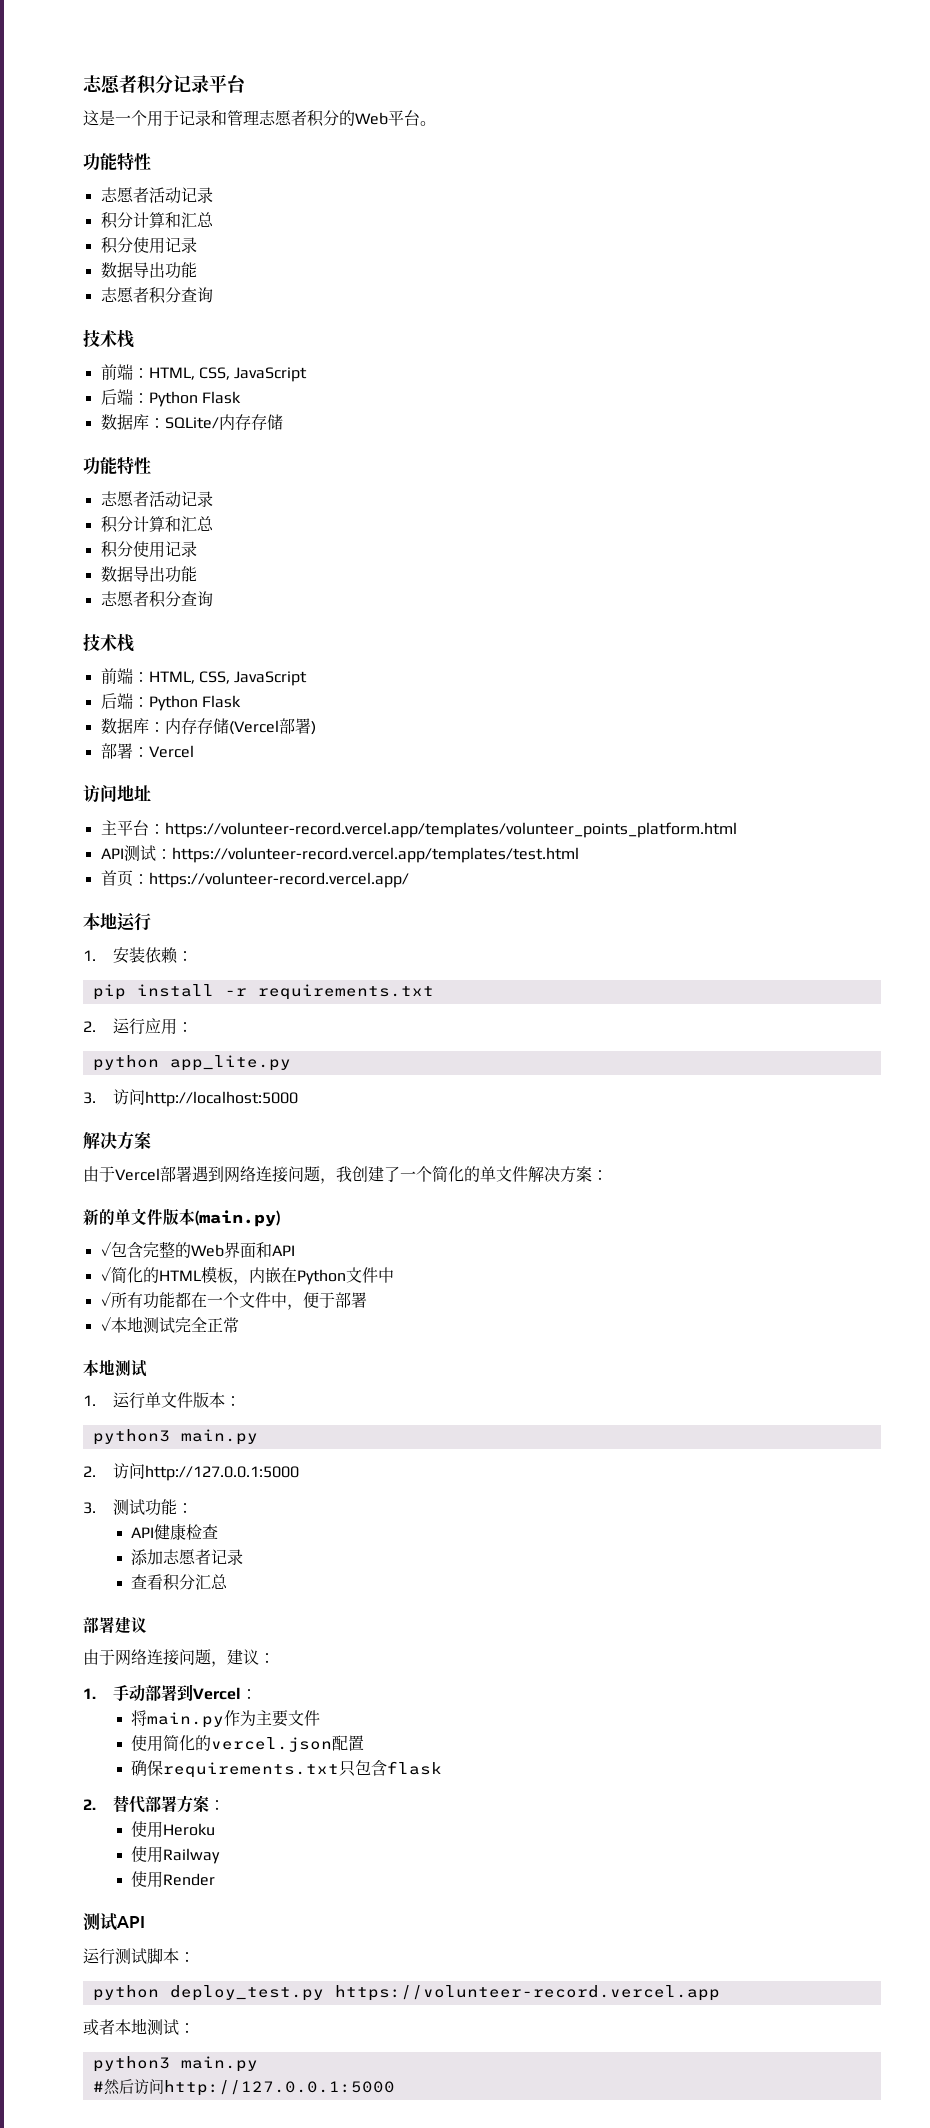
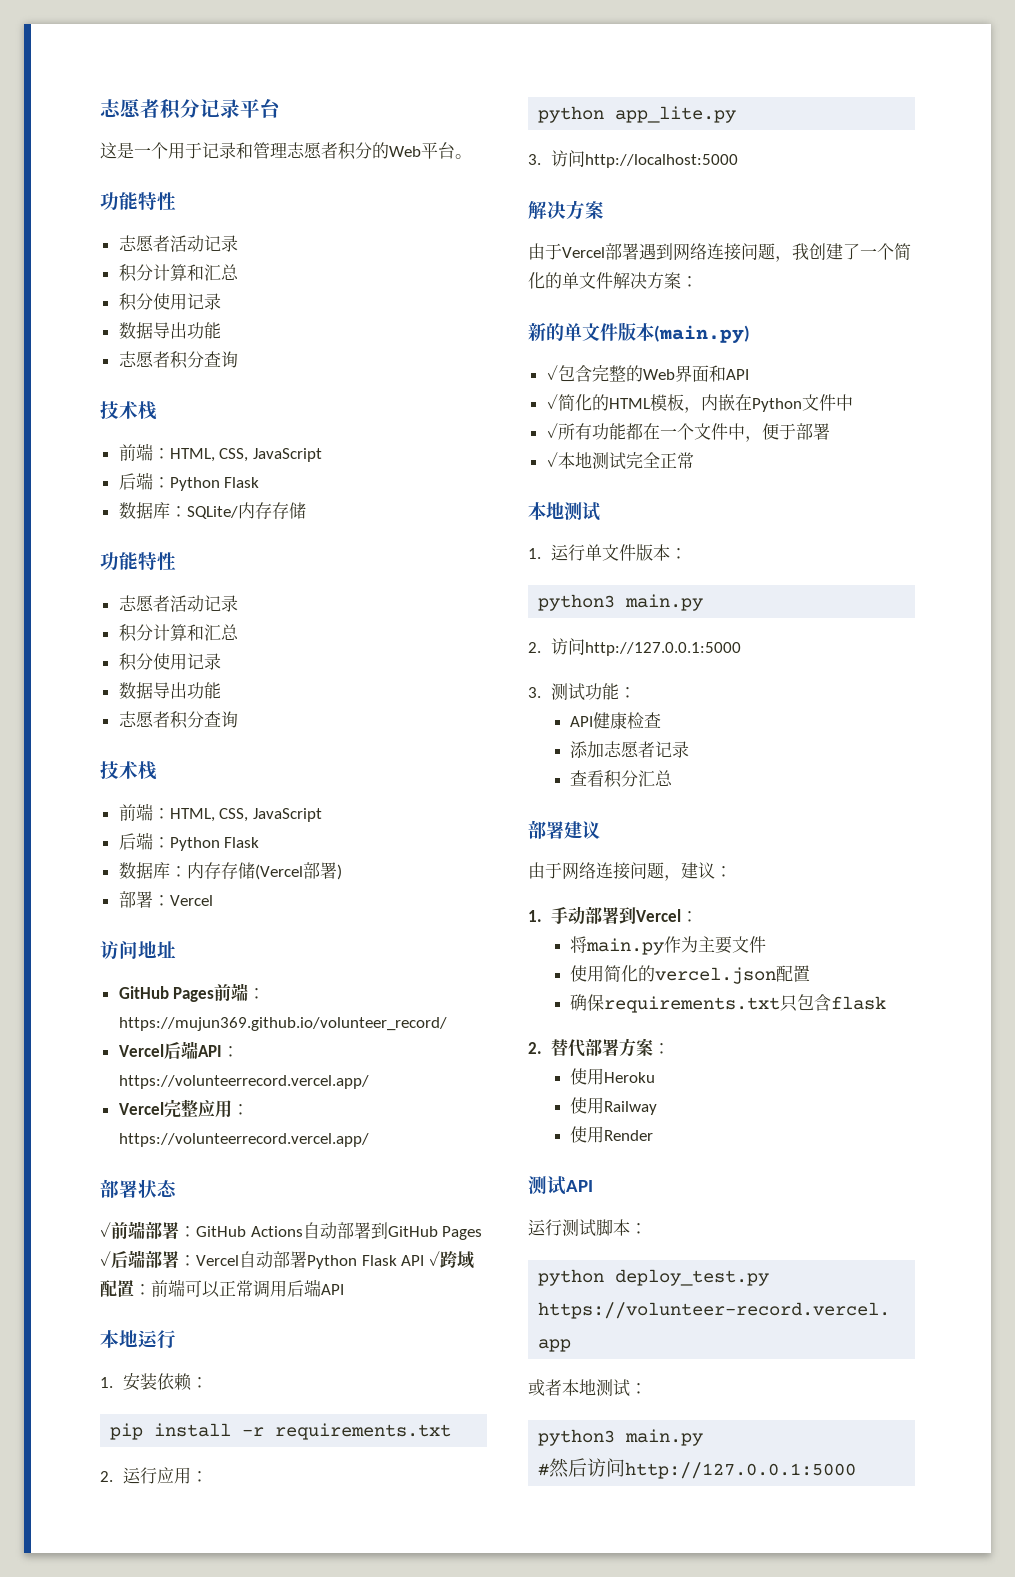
[100,820,737,838] [100,845,579,863] [100,870,409,888] 主平台：https://volunteer-record.vercel.app/templates/volunteer_points_platform.html // API测试：https://volunteer-record.vercel.app/templates/test.html // 首页：https://volunteer-record.vercel.app/ -> [118,983,266,1002] [118,1017,447,1031] [118,1041,239,1060] [118,1075,369,1089] [118,1099,249,1118] [118,1133,369,1147] [100,1179,177,1198] [100,1221,483,1240] [100,1250,474,1269] [100,1279,344,1298] GitHub Pages前端：https://mujun369.github.io/volunteer_record/ // Vercel后端API：https://volunteerrecord.vercel.app/ // Vercel完整应用：https://volunteerrecord.vercel.app/ // 部署状态 // ✓前端部署：GitHub Actions自动部署到GitHub Pages ✓后端部署：Vercel自动部署Python Flask API ✓跨域配置：前端可以正常调用后端API

